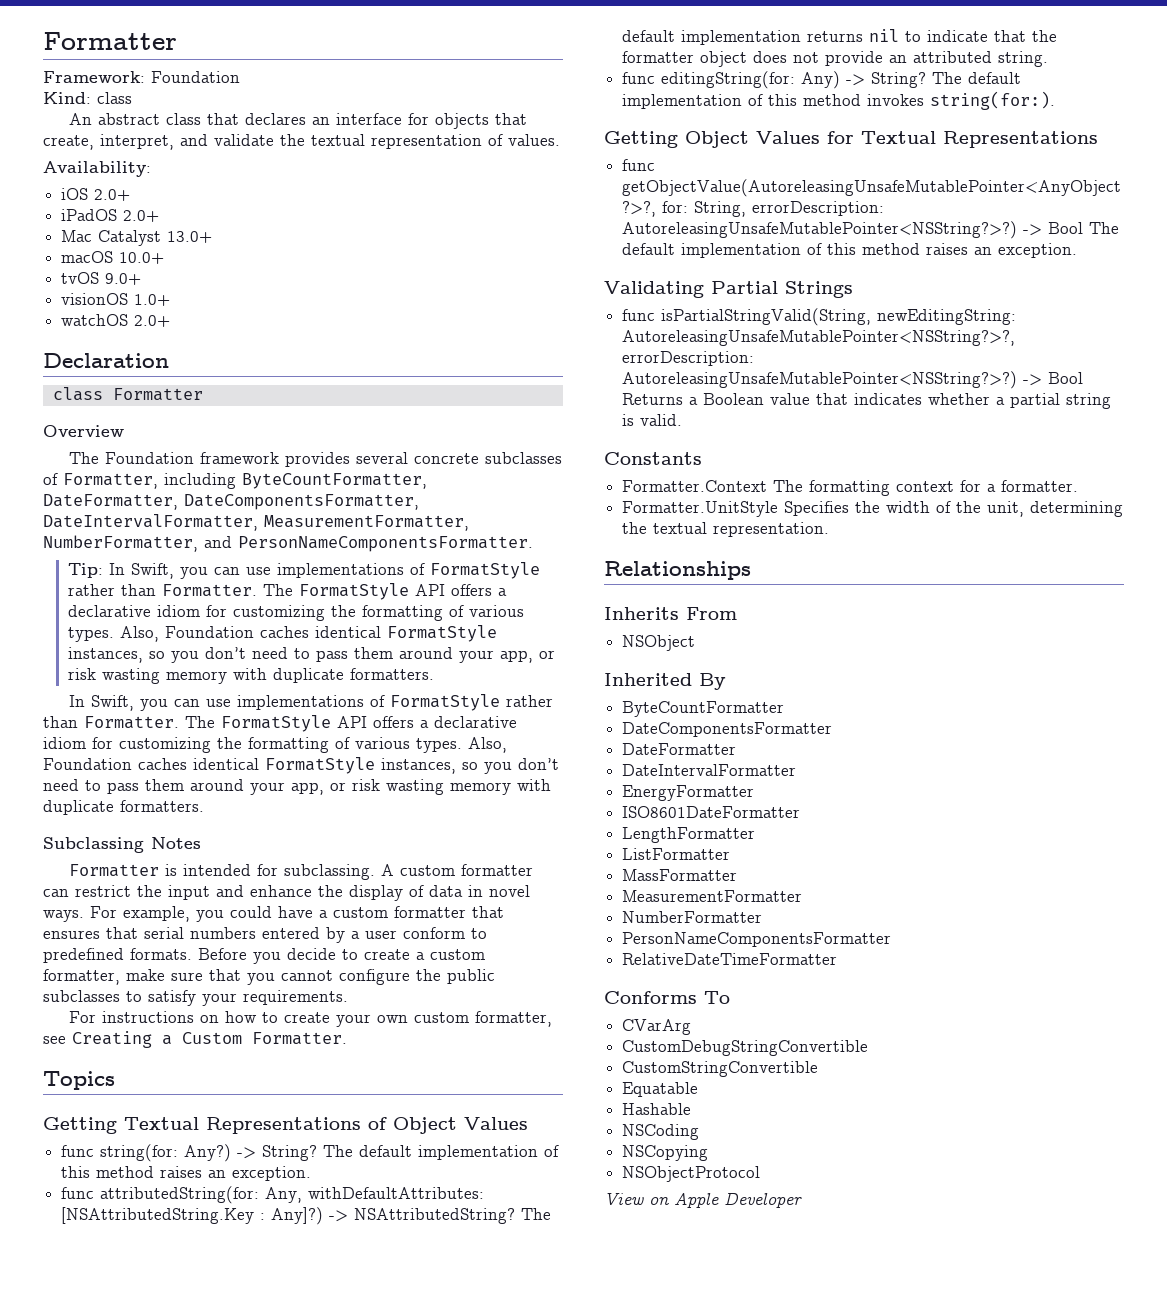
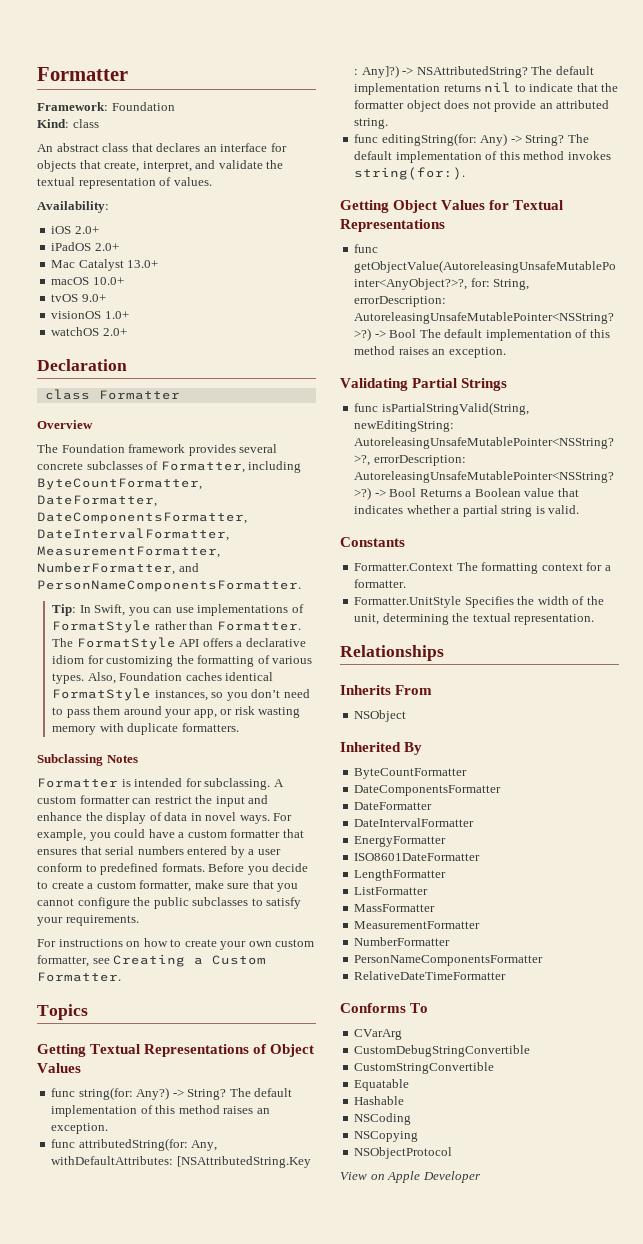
[68,694,553,711] [43,715,517,732] [43,737,507,753] [43,757,559,774] [43,779,551,795] [43,800,204,815] // In Swift, you can use implementations of FormatStyle rather than Formatter. The FormatStyle API offers a declarative idiom for customizing the formatting of various types. Also, Foundation caches identical FormatStyle instances, so you don’t need to pass them around your app, or risk wasting memory with duplicate formatters. -> (239, 727) none

